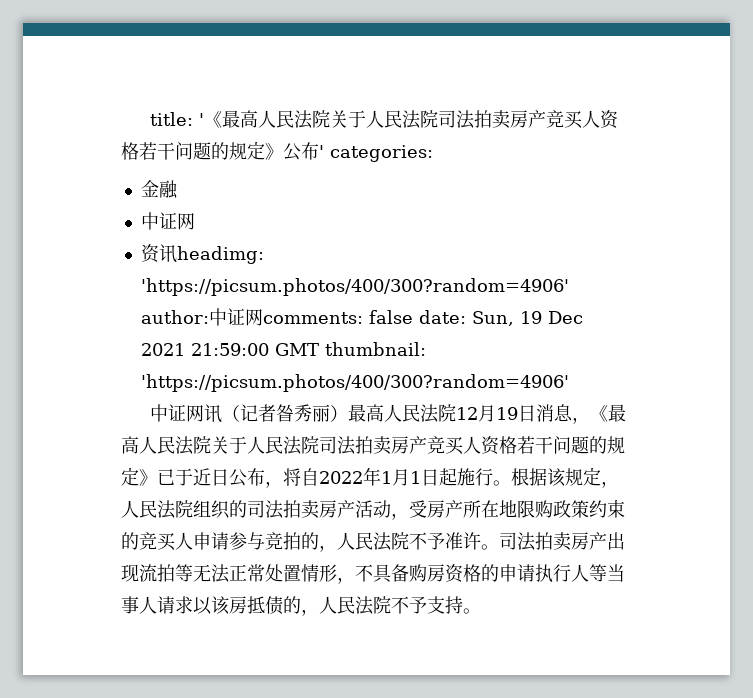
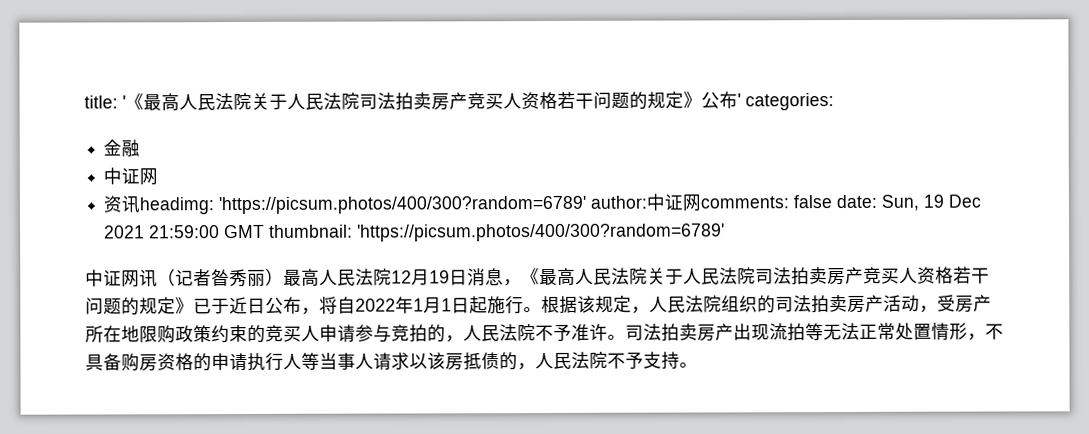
[140,278,569,296] 'https://picsum.photos/400/300?random=4906' -> [218,195,587,215] 'https://picsum.photos/400/300?random=6789'
[140,374,569,392] 'https://picsum.photos/400/300?random=4906' -> [357,223,726,242] 'https://picsum.photos/400/300?random=6789'

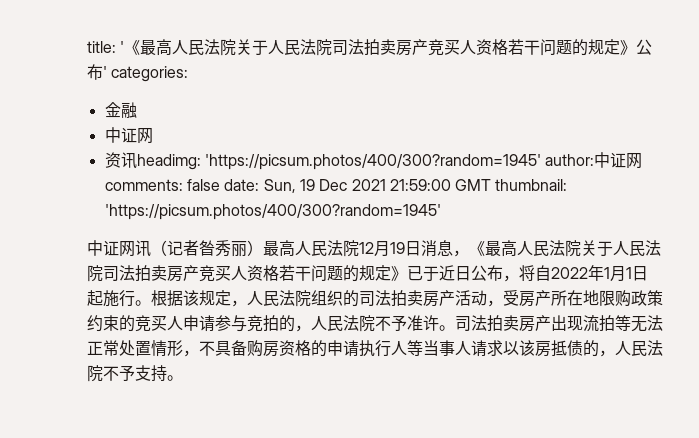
[218,195,587,215] 'https://picsum.photos/400/300?random=6789' -> [204,154,541,170] 'https://picsum.photos/400/300?random=1945'
[357,223,726,242] 'https://picsum.photos/400/300?random=6789' -> [104,204,441,220] 'https://picsum.photos/400/300?random=1945'

